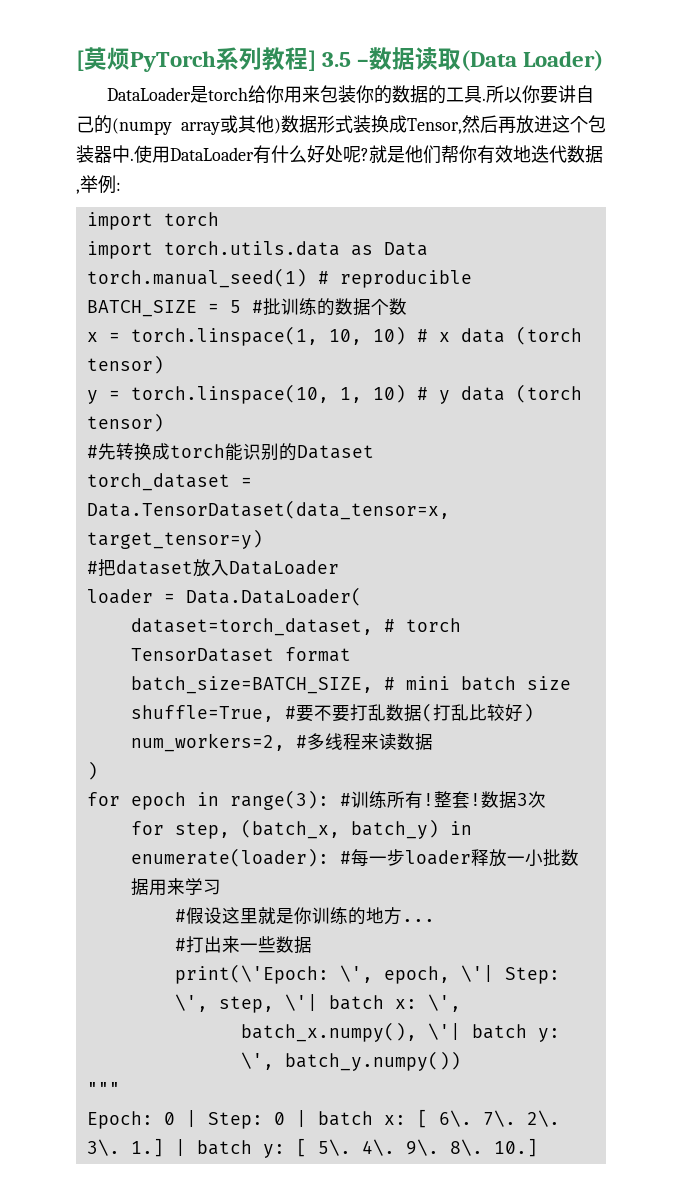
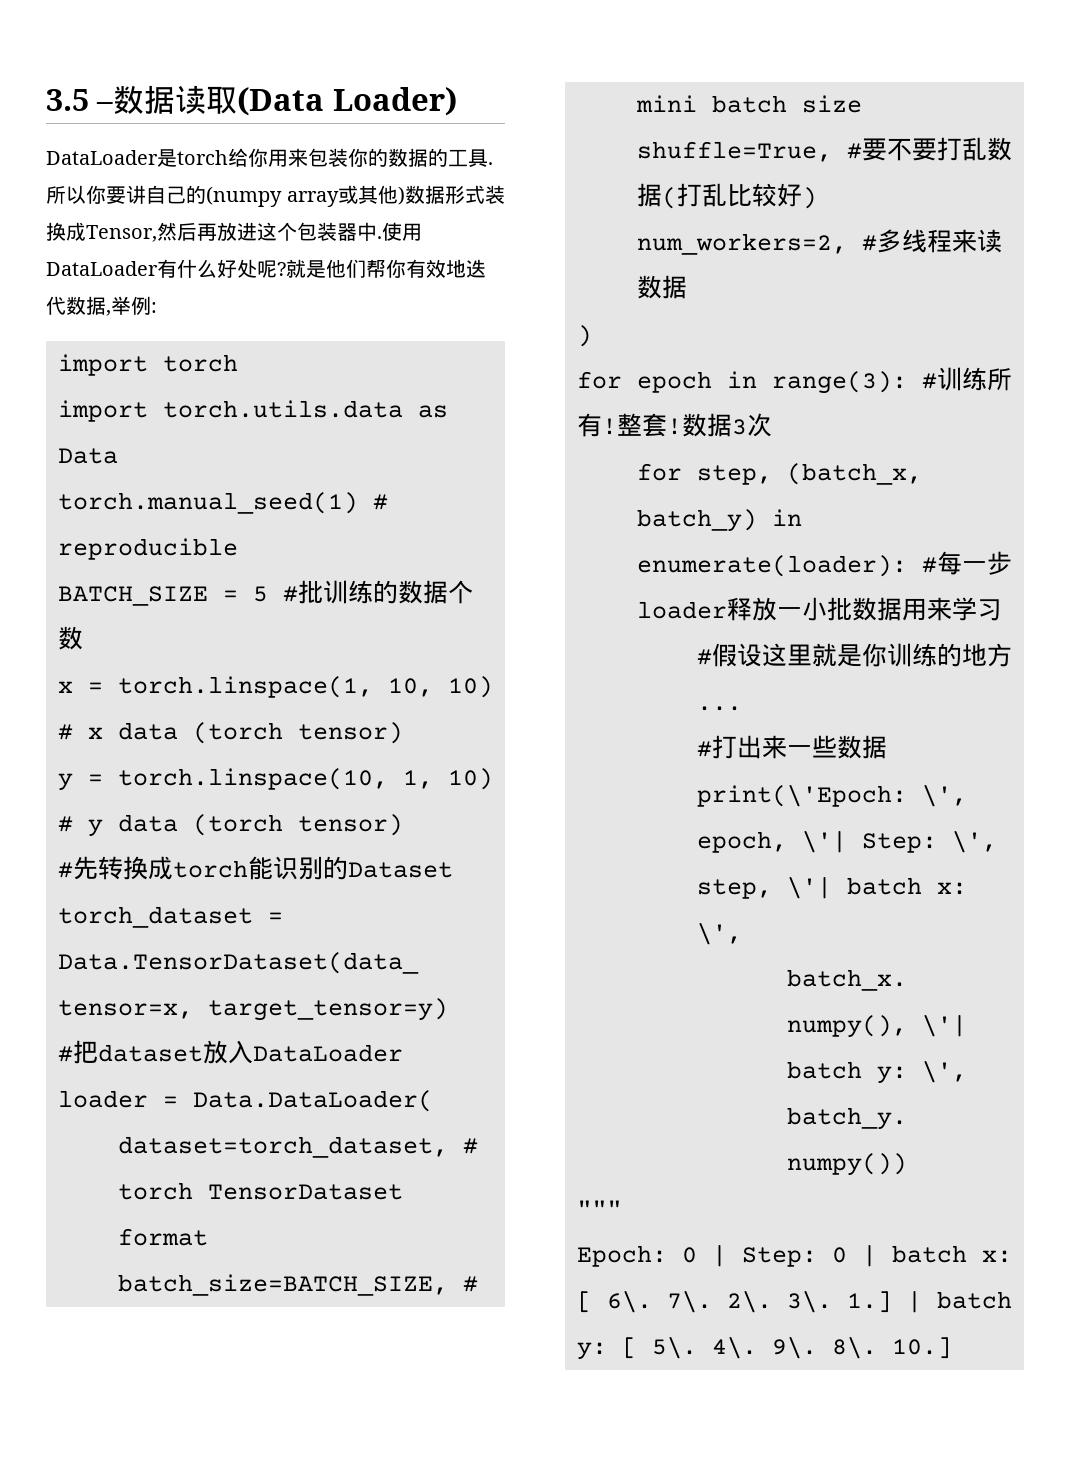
[76,47,316,72] [莫烦PyTorch系列教程] -> (46, 100) none

